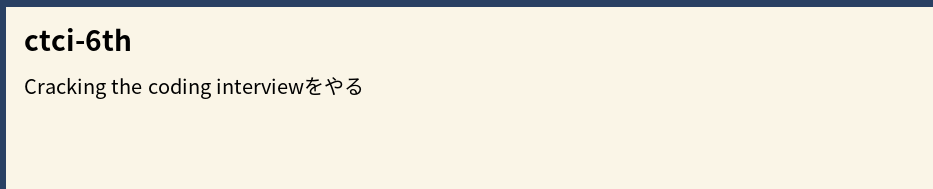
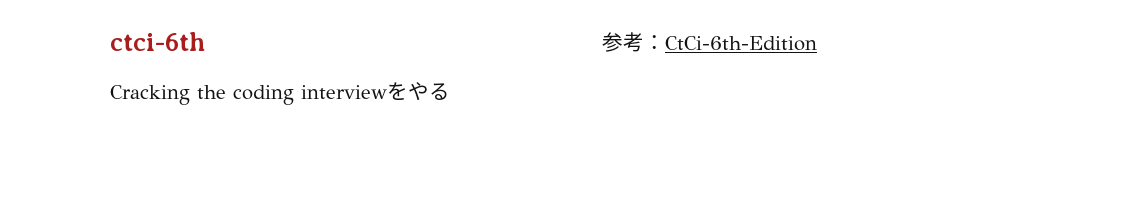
(365, 86) none -> [602,32,817,52] // 参考：CtCi-6th-Edition

